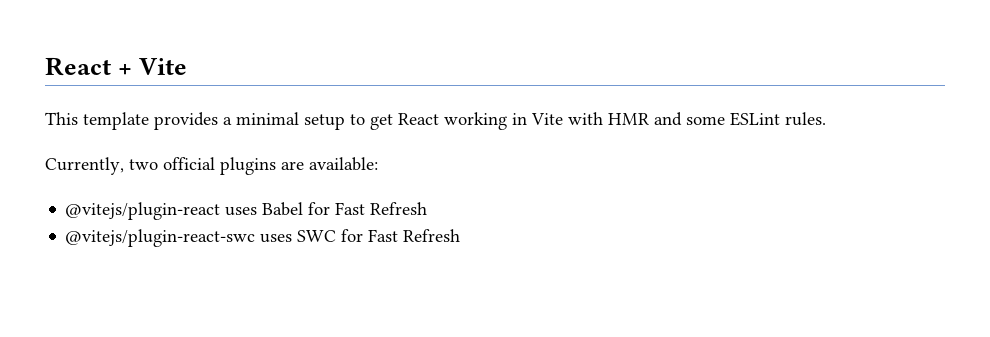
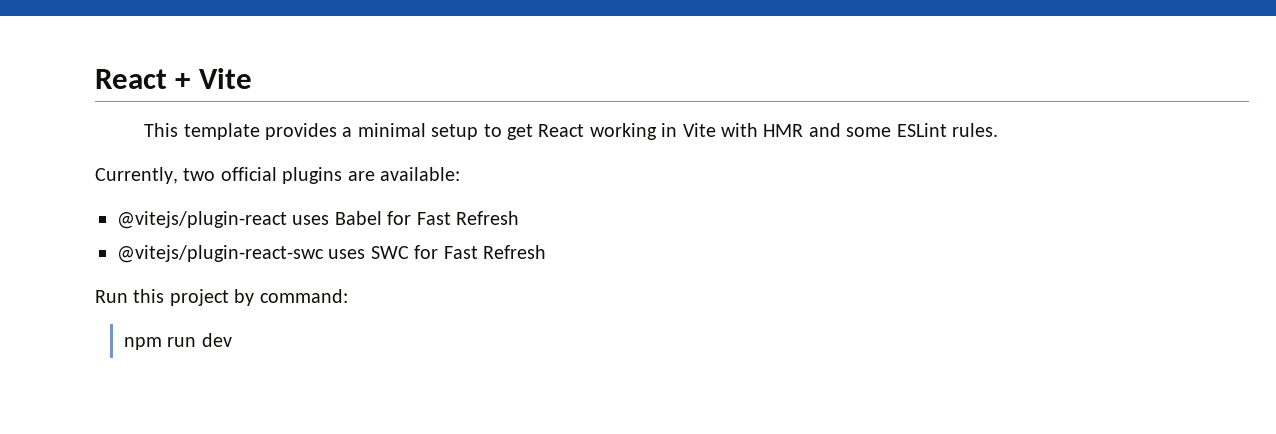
(461, 235) none -> [95,289,348,306] [123,333,232,350] // Run this project by command: // npm run dev

